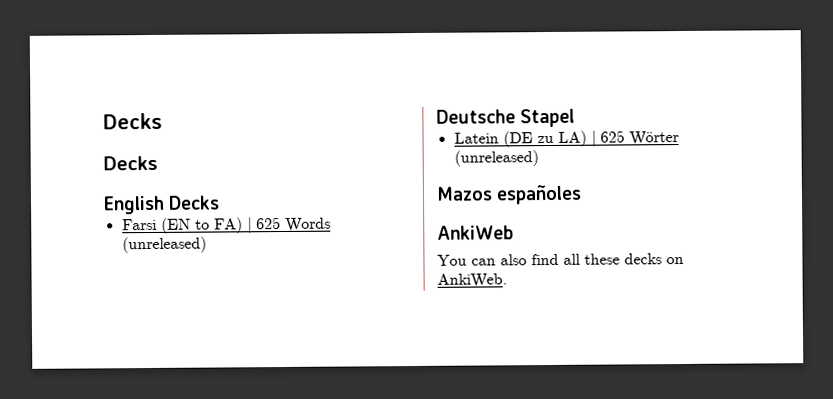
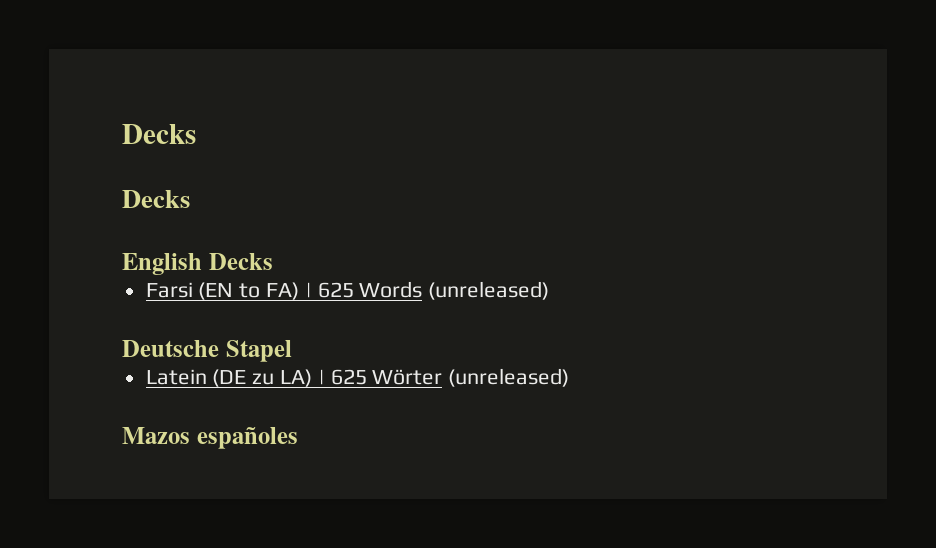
[437,225,514,240] [437,253,684,266] [437,273,507,288] // AnkiWeb // You can also find all these decks on AnkiWeb. -> (298, 438) none

